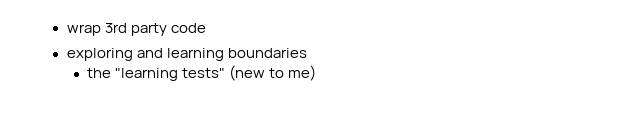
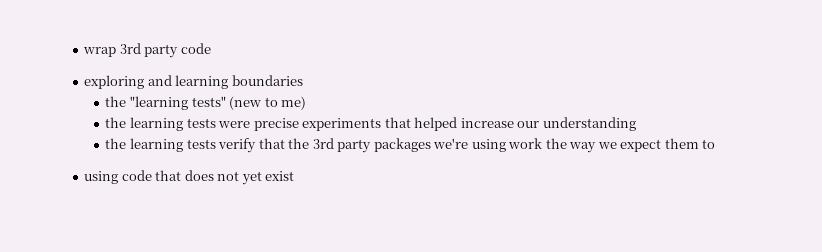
(317, 73) none -> [105,117,636,131] [105,138,716,153] [84,170,295,185] // the learning tests were precise experiments that helped increase our understanding // the learning tests verify that the 3rd party packages we're using work the way we expect them to // using code that does not yet exist

